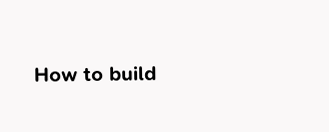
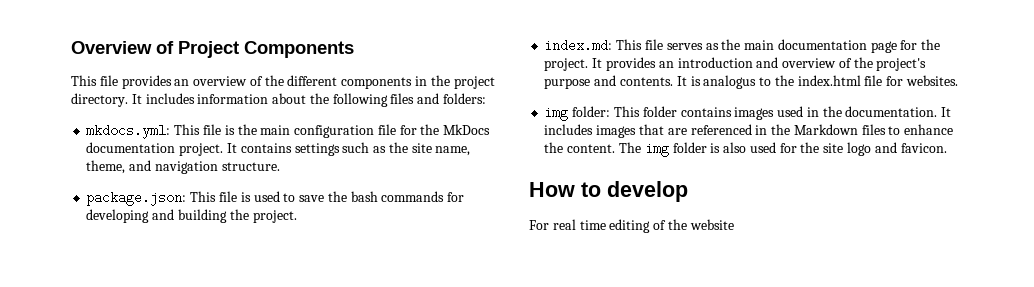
[34,65,157,82] How to build -> [71,41,354,58] [71,75,495,89] [71,93,487,107] [86,124,491,139] [86,142,471,156] [86,160,280,174] [86,191,465,206] [86,209,297,223] [544,39,941,53] [544,57,927,71] [544,75,958,89] [544,106,952,121] [544,124,954,138] [544,142,947,157] [529,181,688,202] [529,219,734,233] Overview of Project Components // This file provides an overview of the different components in the project directory. It includes information about the following files and folders: // mkdocs.yml: This file is the main configuration file for the MkDocs documentation project. It contains settings such as the site name, theme, and navigation structure. // package.json: This file is used to save the bash commands for developing and building the project. // index.md: This file serves as the main documentation page for the project. It provides an introduction and overview of the project's purpose and contents. It is analogus to the index.html file for websites. // img folder: This folder contains images used in the documentation. It includes images that are referenced in the Markdown files to enhance the content. The img folder is also used for the site logo and favicon. // How to develop // For real time editing of the website

